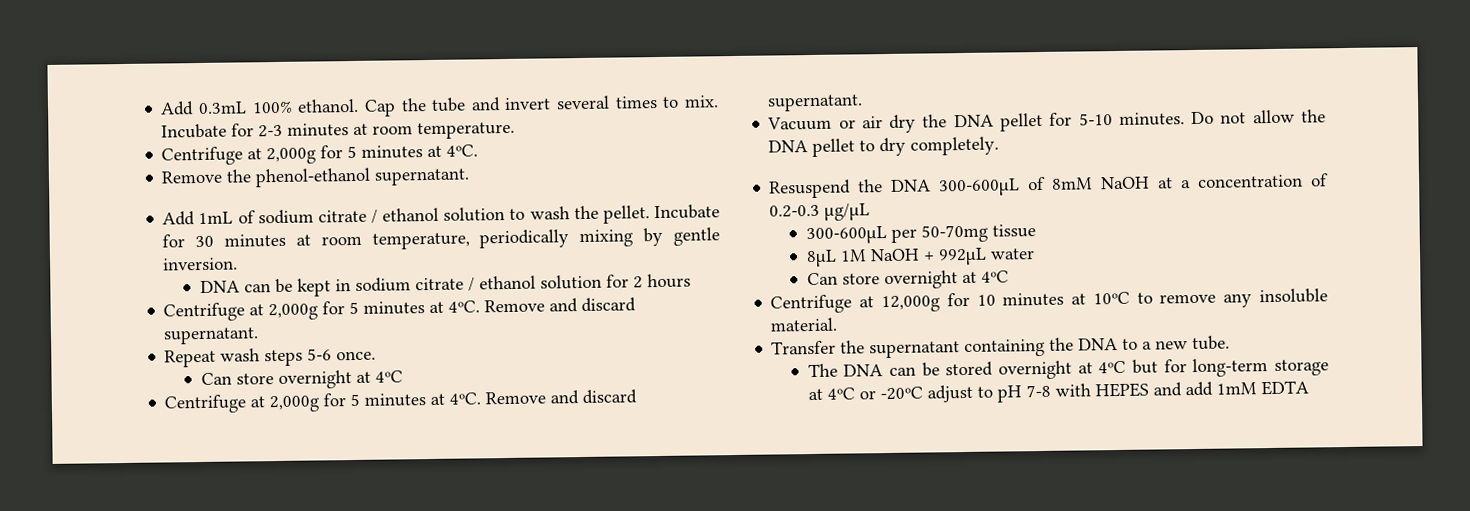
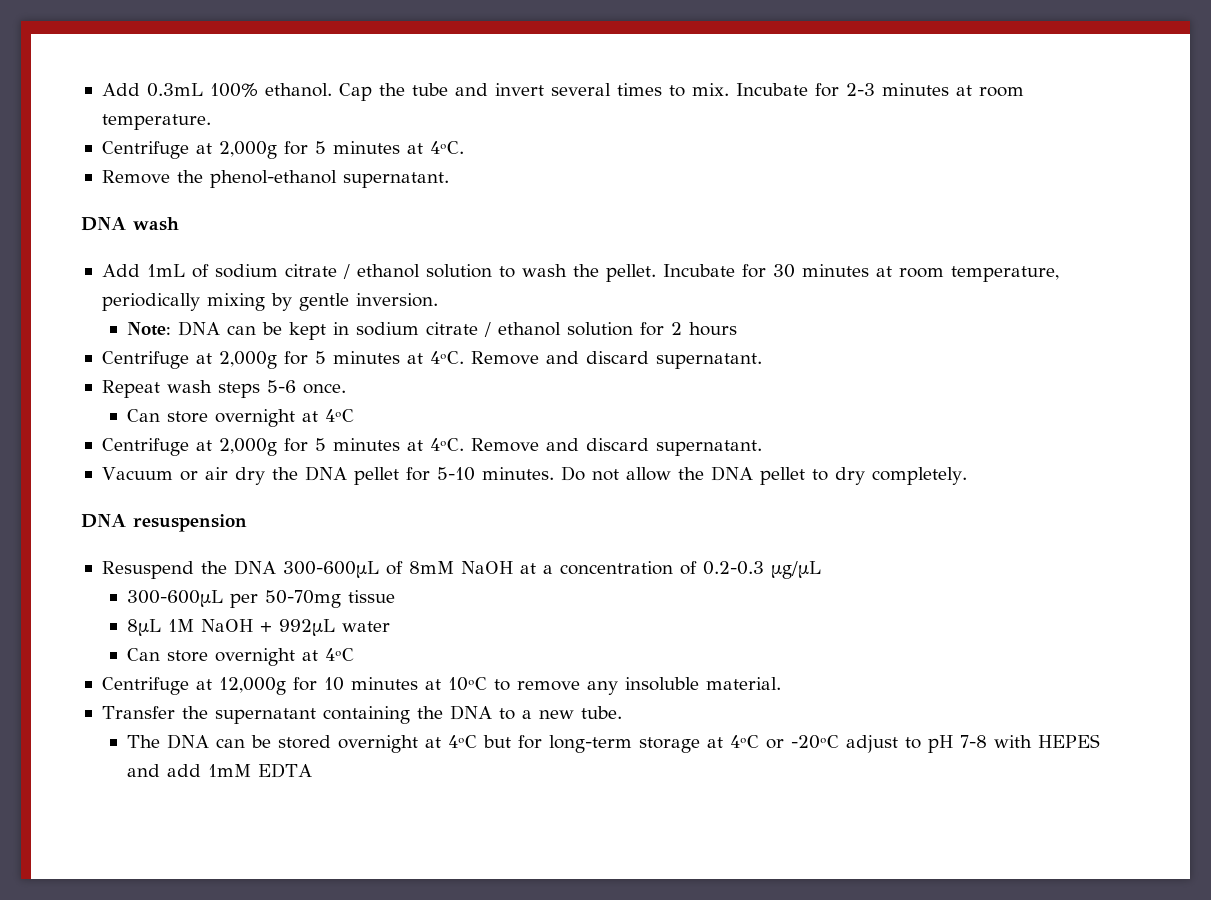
(471, 177) none -> [81,217,179,231] // DNA wash
(239, 264) none -> [127,322,172,336] Note:
(1000, 146) none -> [81,514,247,532] // DNA resuspension

